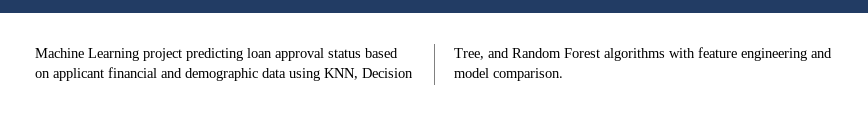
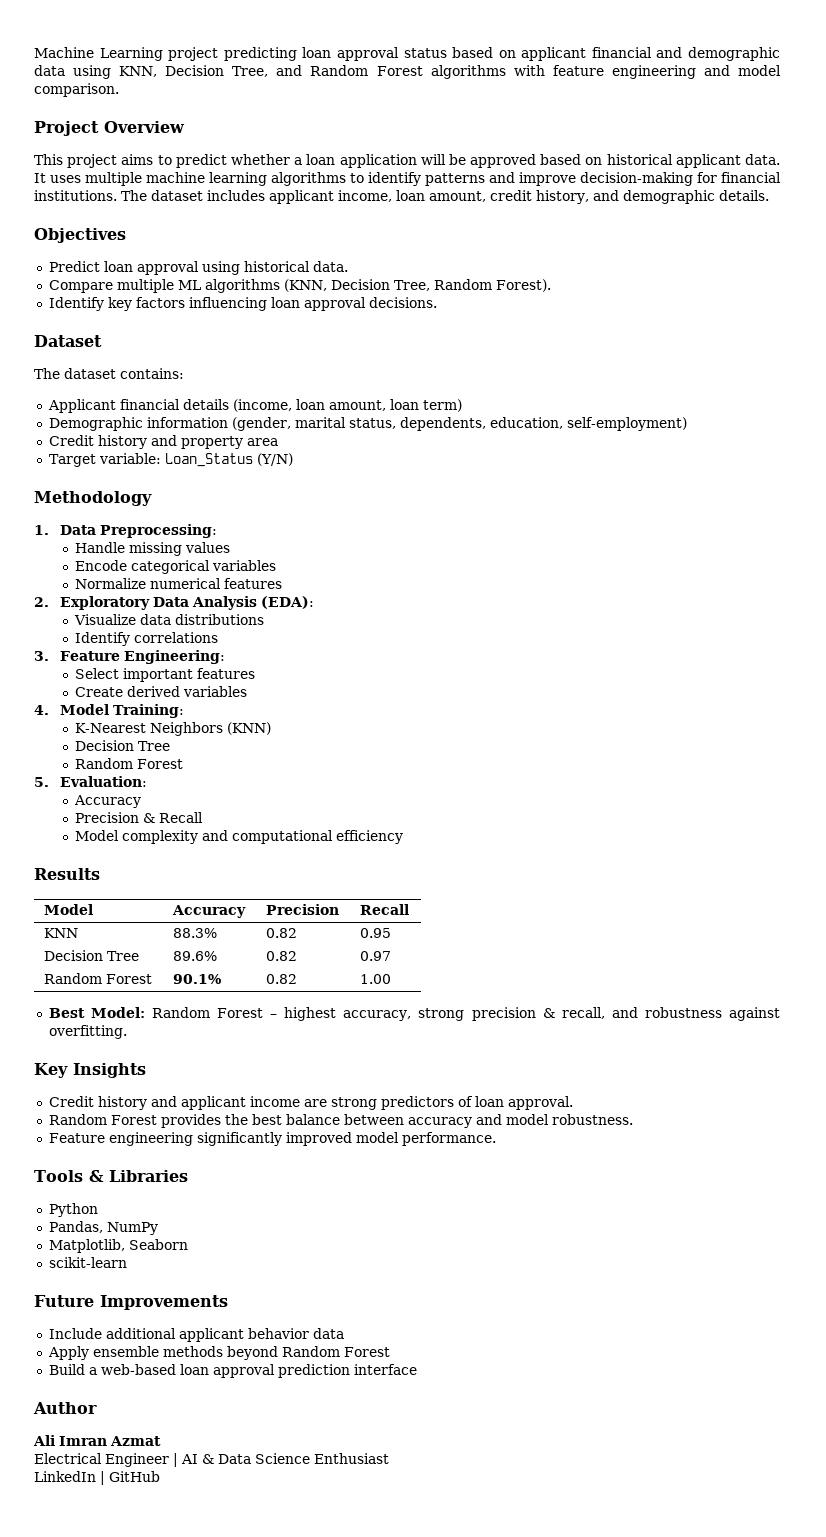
(563, 74) none -> [34,121,185,136] [34,154,780,168] [34,172,781,186] [34,190,769,204] [34,228,126,243] [48,261,348,275] [48,279,551,293] [48,297,437,311] [34,335,102,347] [34,368,184,379] [47,399,462,413] [48,417,687,431] [48,435,278,449] [48,453,293,467] [34,491,152,506] [34,524,217,538] [74,542,230,556] [74,560,276,574] [74,578,282,589] [34,596,314,610] [73,614,264,625] [74,632,218,646] [34,650,225,664] [74,668,255,682] [74,686,247,697] [34,704,184,718] [74,722,271,736] [74,740,170,751] [74,758,183,769] [34,776,147,787] [73,795,141,808] [74,812,203,823] [74,830,403,844] [34,868,100,880] [43,904,93,915] [171,905,246,918] [265,904,339,915] [359,904,409,915] [43,928,78,938] [172,928,217,938] [265,928,297,938] [359,928,391,938] [43,950,139,961] [172,951,217,961] [265,951,297,961] [359,951,391,961] [43,973,152,984] [172,974,221,984] [265,974,297,984] [359,974,391,984] [48,1007,780,1021] [48,1025,127,1039] [34,1063,146,1078] [48,1096,573,1110] [48,1114,633,1128] [48,1132,496,1146] [34,1170,188,1182] [48,1203,98,1217] [48,1221,158,1235] [48,1239,188,1253] [48,1257,127,1268] [34,1295,228,1310] [48,1328,344,1342] [47,1346,390,1360] [48,1364,417,1378] [33,1402,97,1414] [33,1435,161,1446] [34,1453,389,1467] [34,1471,160,1485] // Project Overview // This project aims to predict whether a loan application will be approved based on historical applicant data. It uses multiple machine learning algorithms to identify patterns and improve decision-making for financial institutions. The dataset includes applicant income, loan amount, credit history, and demographic details. // Objectives // Predict loan approval using historical data. // Compare multiple ML algorithms (KNN, Decision Tree, Random Forest). // Identify key factors influencing loan approval decisions. // Dataset // The dataset contains: // Applicant financial details (income, loan amount, loan term) // Demographic information (gender, marital status, dependents, education, self-employment) // Credit history and property area // Target variable: Loan_Status (Y/N) // Methodology // 1. Data Preprocessing: // Handle missing values // Encode categorical variables // Normalize numerical features // 2. Exploratory Data Analysis (EDA): // Visualize data distributions // Identify correlations // 3. Feature Engineering: // Select important features // Create derived variables // 4. Model Training: // K-Nearest Neighbors (KNN) // Decision Tree // Random Forest // 5. Evaluation: // Accuracy // Precision & Recall // Model complexity and computational efficiency // Results // Model | Accuracy | Precision | Recall // KNN | 88.3% | 0.82 | 0.95 // Decision Tree | 89.6% | 0.82 | 0.97 // Random Forest | 90.1% | 0.82 | 1.00 // Best Model: Random Forest – highest accuracy, strong precision & recall, and robustness against overfitting. // Key Insights // Credit history and applicant income are strong predictors of loan approval. // Random Forest provides the best balance between accuracy and model robustness. // Feature engineering significantly improved model performance. // Tools & Libraries // Python // Pandas, NumPy // Matplotlib, Seaborn // scikit-learn // Future Improvements // Include additional applicant behavior data // Apply ensemble methods beyond Random Forest // Build a web-based loan approval prediction interface // Author // Ali Imran Azmat // Electrical Engineer | AI & Data Science Enthusiast // LinkedIn | GitHub

